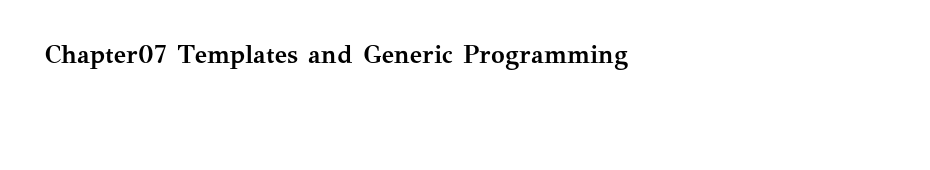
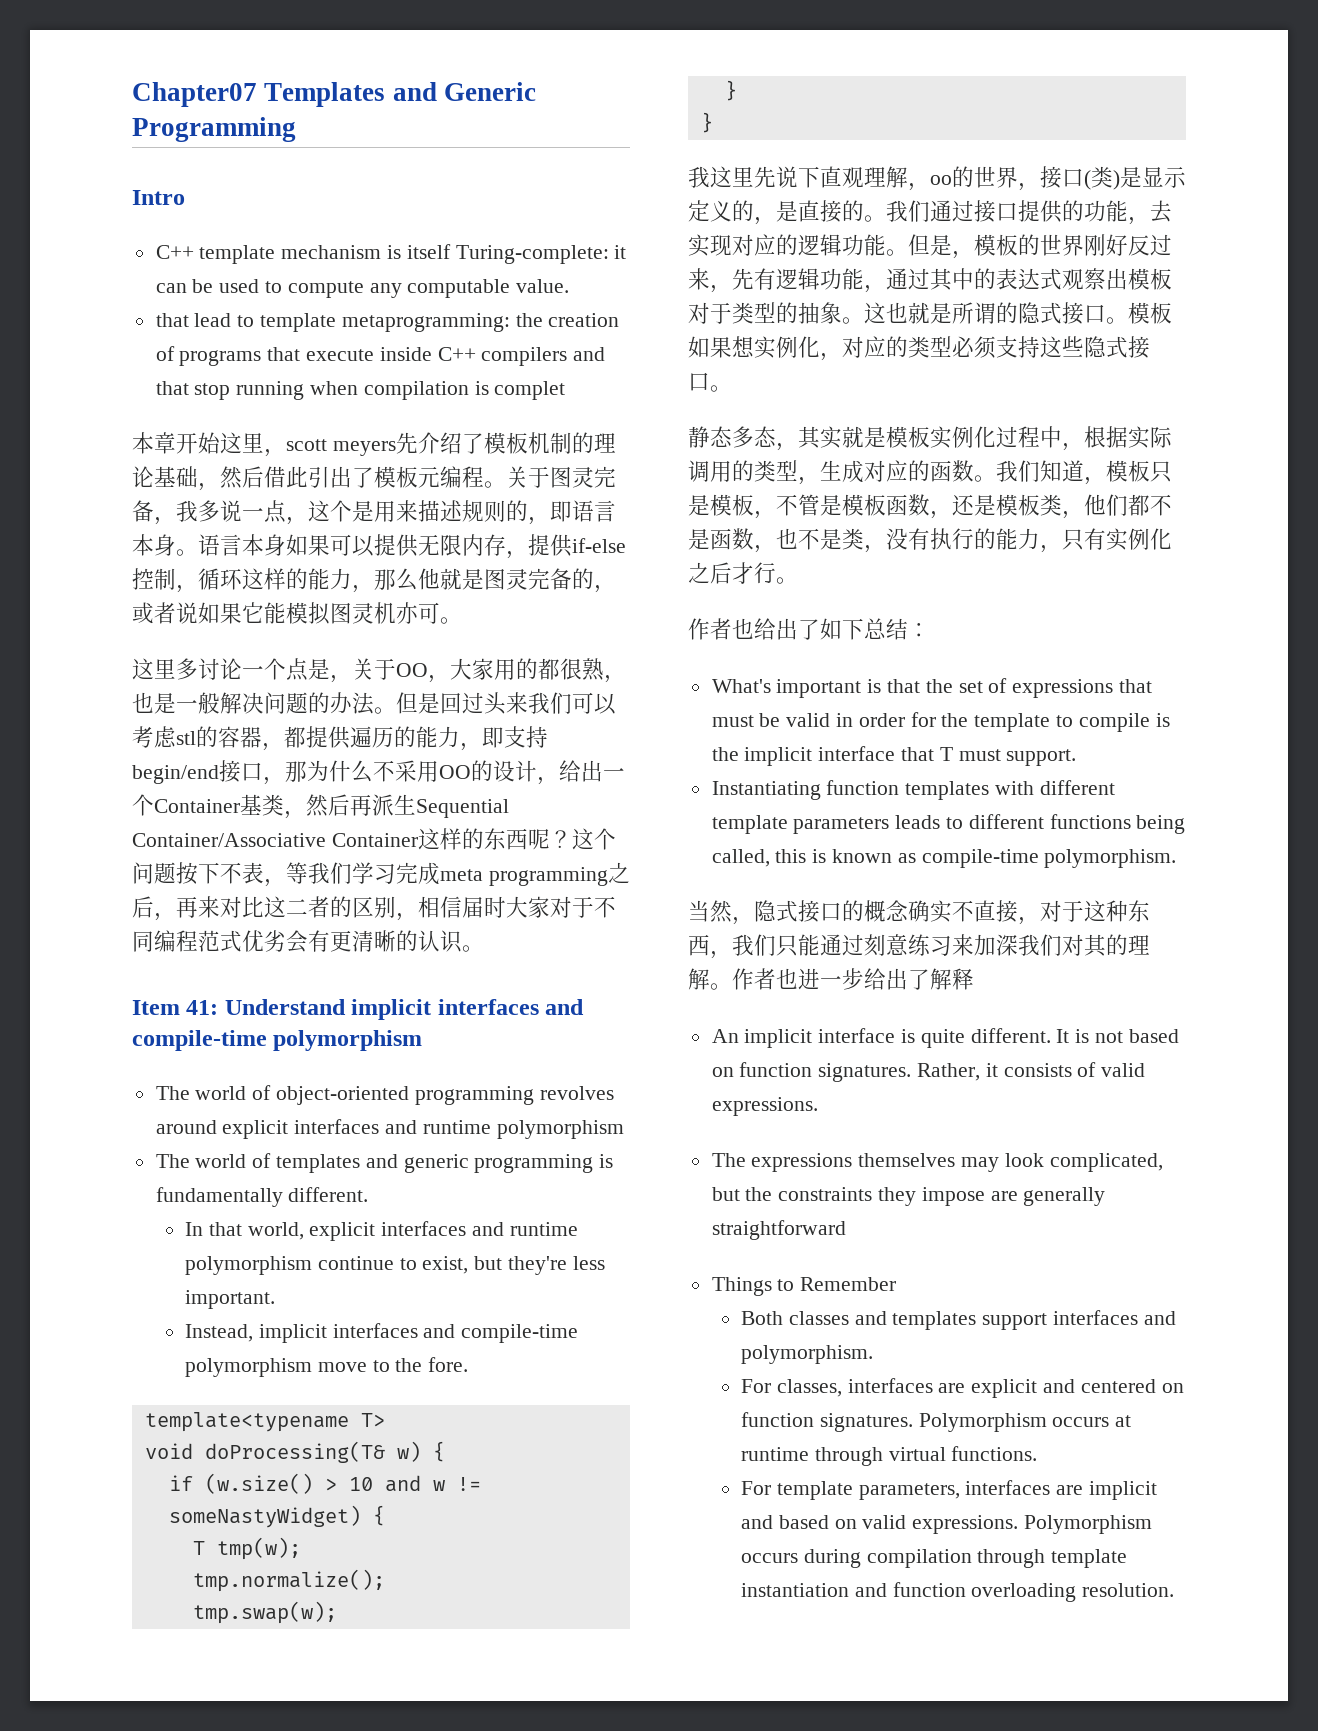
(628, 57) none -> [132,190,185,205] [155,244,627,264] [155,279,570,298] [155,313,620,332] [155,346,606,366] [155,381,566,400] [132,432,616,457] [132,466,616,491] [132,500,616,525] [132,534,626,559] [132,568,616,593] [132,602,462,625] [132,658,626,683] [132,692,616,715] [132,726,548,751] [132,760,625,785] [132,794,509,819] [132,828,616,850] [132,862,630,887] [132,896,616,921] [132,930,484,953] [132,999,585,1020] [132,1030,423,1051] [155,1085,614,1105] [155,1119,624,1139] [155,1153,614,1173] [155,1187,369,1207] [184,1221,578,1241] [184,1256,605,1275] [184,1290,275,1309] [184,1323,579,1343] [184,1357,469,1377] [144,1412,385,1432] [144,1441,445,1463] [168,1473,481,1494] [168,1505,385,1528] [192,1537,301,1560] [192,1569,385,1592] [192,1601,337,1624] [724,80,737,101] [700,112,713,133] [688,166,1186,191] [688,200,1172,225] [688,234,1172,259] [688,268,1172,293] [688,302,1172,324] [688,336,1150,361] [688,372,732,392] [688,426,1172,451] [688,460,1172,485] [688,494,1172,519] [688,528,1172,553] [688,562,798,584] [688,618,930,640] [711,678,1153,698] [711,712,1170,732] [711,746,1077,766] [711,780,1115,800] [711,814,1186,834] [711,849,1177,868] [688,900,1150,925] [688,934,1150,959] [688,968,974,990] [711,1028,1179,1048] [711,1062,1146,1082] [711,1097,818,1116] [711,1153,1163,1172] [711,1187,1106,1206] [711,1220,846,1240] [711,1277,897,1296] [740,1310,1176,1330] [740,1345,873,1364] [740,1378,1184,1398] [740,1412,1132,1432] [740,1446,1038,1466] [740,1480,1157,1500] [740,1515,1152,1534] [740,1549,1128,1568] [740,1582,1175,1602] // Intro // C++ template mechanism is itself Turing-complete: it can be used to compute any computable value. // that lead to template metaprogramming: the creation of programs that execute inside C++ compilers and that stop running when compilation is complet // 本章开始这里，scott meyers先介绍了模板机制的理论基础，然后借此引出了模板元编程。关于图灵完备，我多说一点，这个是用来描述规则的，即语言本身。语言本身如果可以提供无限内存，提供if-else控制，循环这样的能力，那么他就是图灵完备的，或者说如果它能模拟图灵机亦可。 // 这里多讨论一个点是，关于OO，大家用的都很熟，也是一般解决问题的办法。但是回过头来我们可以考虑stl的容器，都提供遍历的能力，即支持begin/end接口，那为什么不采用OO的设计，给出一个Container基类，然后再派生Sequential Container/Associative Container这样的东西呢？这个问题按下不表，等我们学习完成meta programming之后，再来对比这二者的区别，相信届时大家对于不同编程范式优劣会有更清晰的认识。 // Item 41: Understand implicit interfaces and compile-time polymorphism // The world of object-oriented programming revolves around explicit interfaces and runtime polymorphism // The world of templates and generic programming is fundamentally different. // In that world, explicit interfaces and runtime polymorphism continue to exist, but they're less important. // Instead, implicit interfaces and compile-time polymorphism move to the fore. // template<typename T> // void doProcessing(T& w) { // if (w.size() > 10 and w != someNastyWidget) { // T tmp(w); // tmp.normalize(); // tmp.swap(w); // } // } // 我这里先说下直观理解，oo的世界，接口(类)是显示定义的，是直接的。我们通过接口提供的功能，去实现对应的逻辑功能。但是，模板的世界刚好反过来，先有逻辑功能，通过其中的表达式观察出模板对于类型的抽象。这也就是所谓的隐式接口。模板如果想实例化，对应的类型必须支持这些隐式接口。 // 静态多态，其实就是模板实例化过程中，根据实际调用的类型，生成对应的函数。我们知道，模板只是模板，不管是模板函数，还是模板类，他们都不是函数，也不是类，没有执行的能力，只有实例化之后才行。 // 作者也给出了如下总结： // What's important is that the set of expressions that must be valid in order for the template to compile is the implicit interface that T must support. // Instantiating function templates with different template parameters leads to different functions being called, this is known as compile-time polymorphism. // 当然，隐式接口的概念确实不直接，对于这种东西，我们只能通过刻意练习来加深我们对其的理解。作者也进一步给出了解释 // An implicit interface is quite different. It is not based on function signatures. Rather, it consists of valid expressions. // The expressions themselves may look complicated, but the constraints they impose are generally straightforward // Things to Remember // Both classes and templates support interfaces and polymorphism. // For classes, interfaces are explicit and centered on function signatures. Polymorphism occurs at runtime through virtual functions. // For template parameters, interfaces are implicit and based on valid expressions. Polymorphism occurs during compilation through template instantiation and function overloading resolution.

